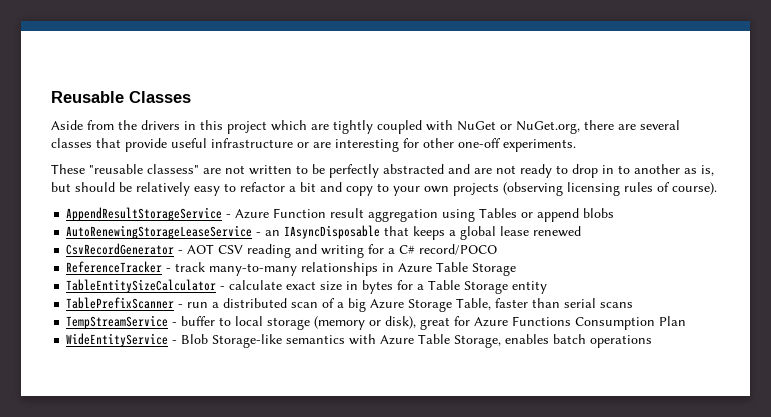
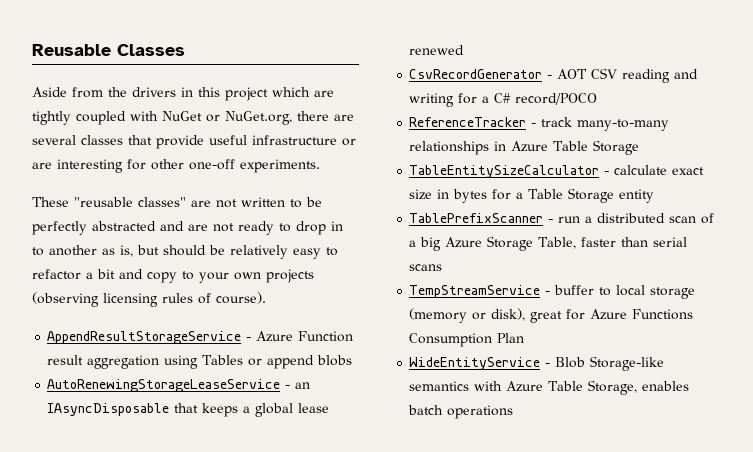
[147,164,199,174] classess" -> [138,197,186,207] classes"

